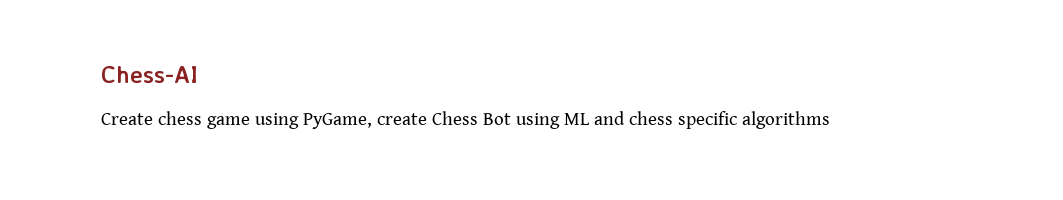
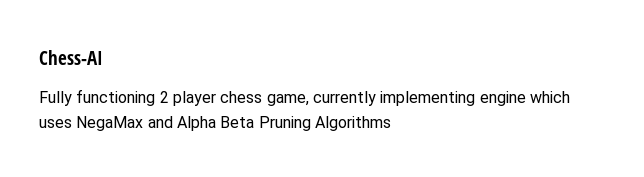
[101,111,830,129] Create chess game using PyGame, create Chess Bot using ML and chess specific algorithms -> [39,89,570,106] [39,116,391,131] Fully functioning 2 player chess game, currently implementing engine which uses NegaMax and Alpha Beta Pruning Algorithms

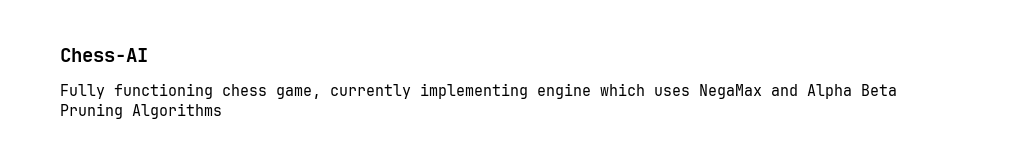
[159,91,216,106] 2 player -> (213, 91) none

